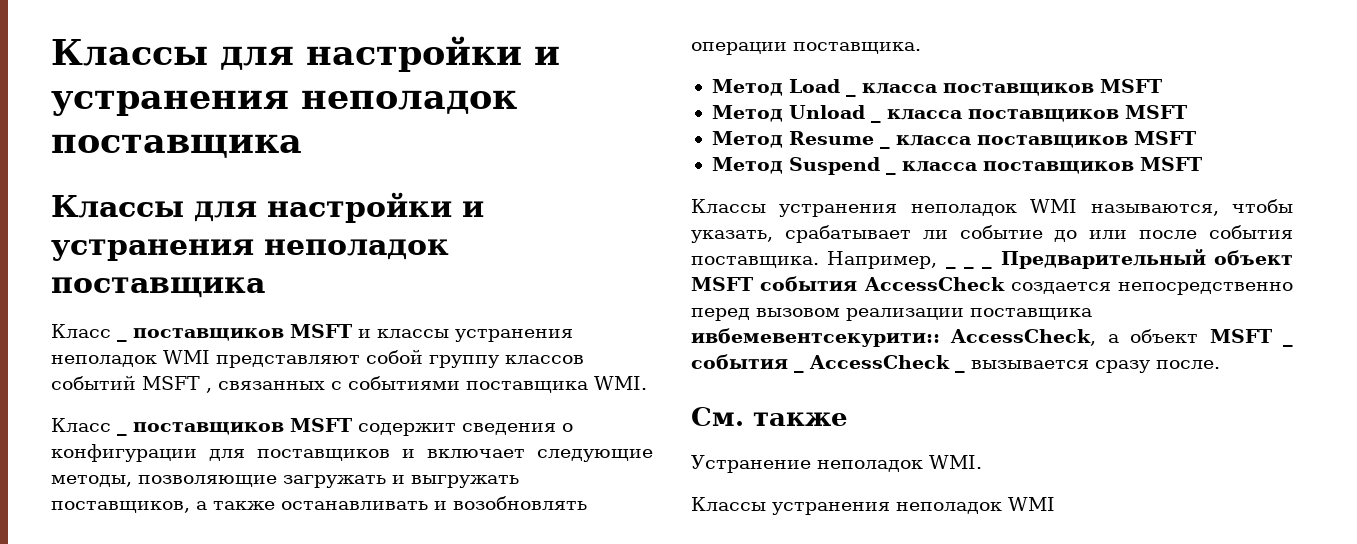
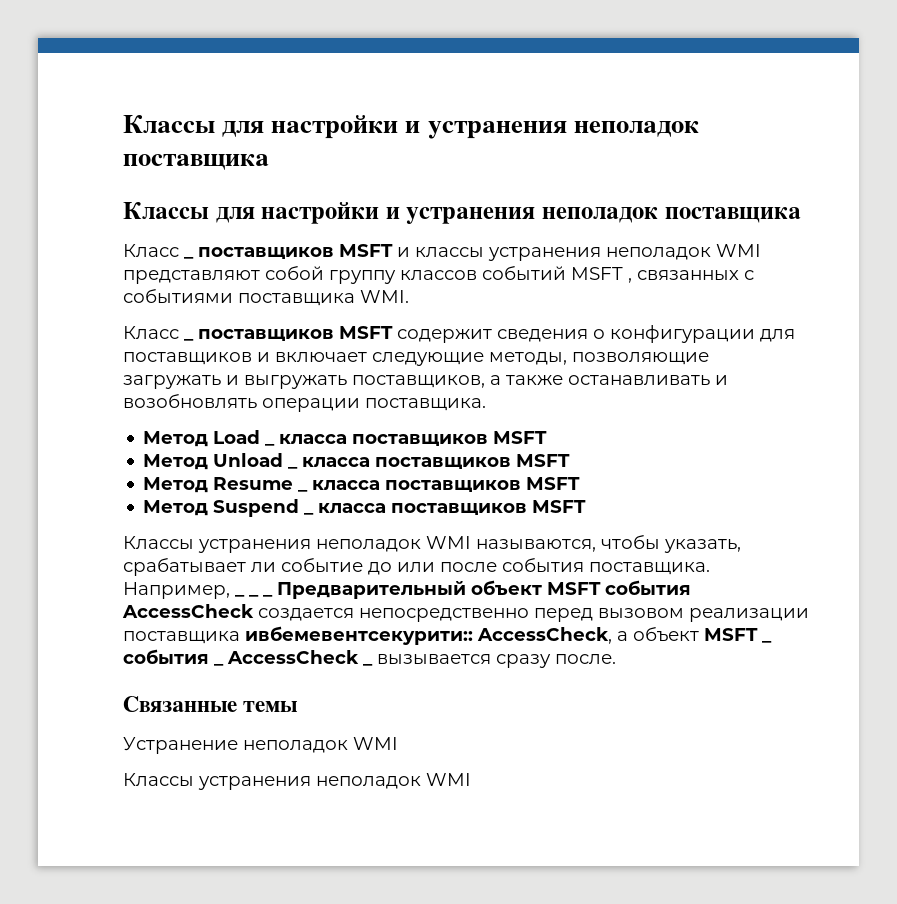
[691,407,848,426] См. также -> [123,696,299,712] Связанные темы
[929,455,982,469] WMI. -> [353,737,398,750] WMI

